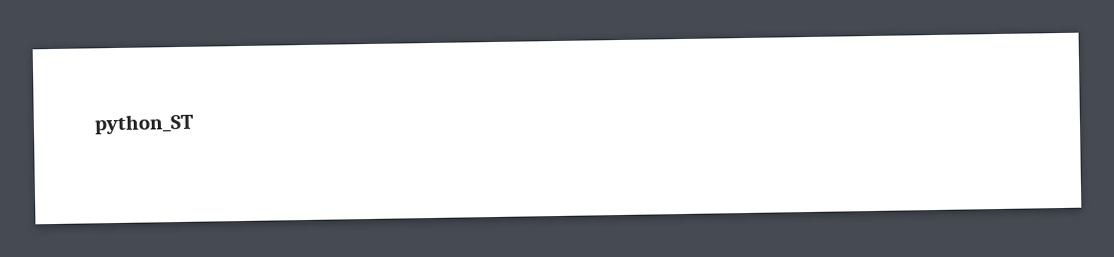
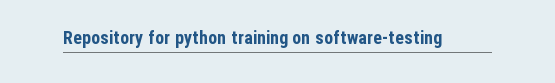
[94,113,195,135] python_ST -> [63,30,443,48] Repository for python training on software-testing

